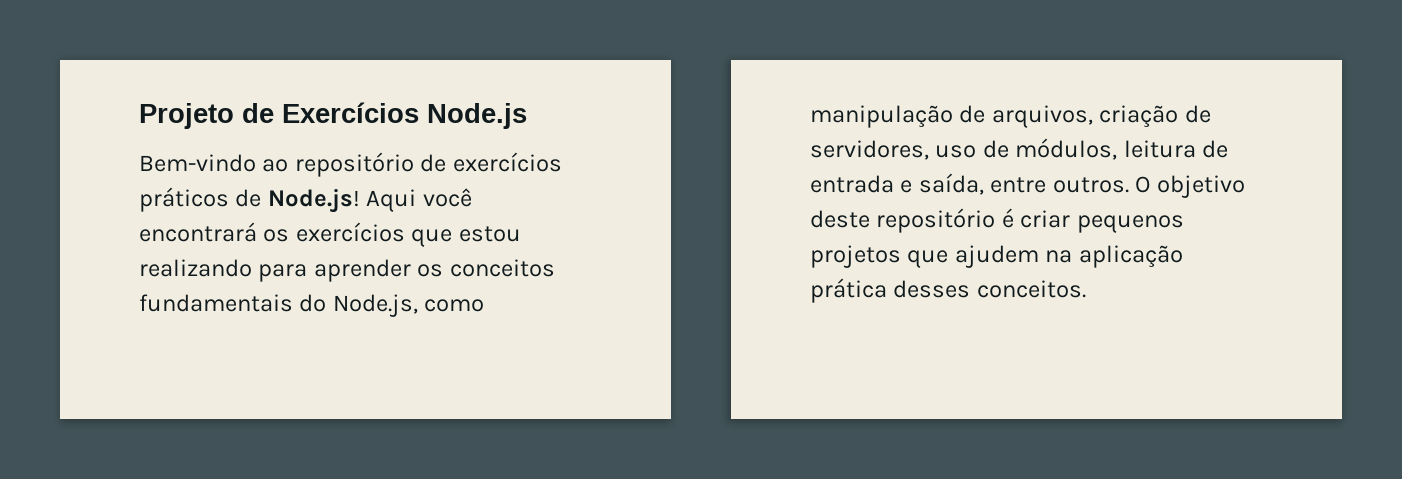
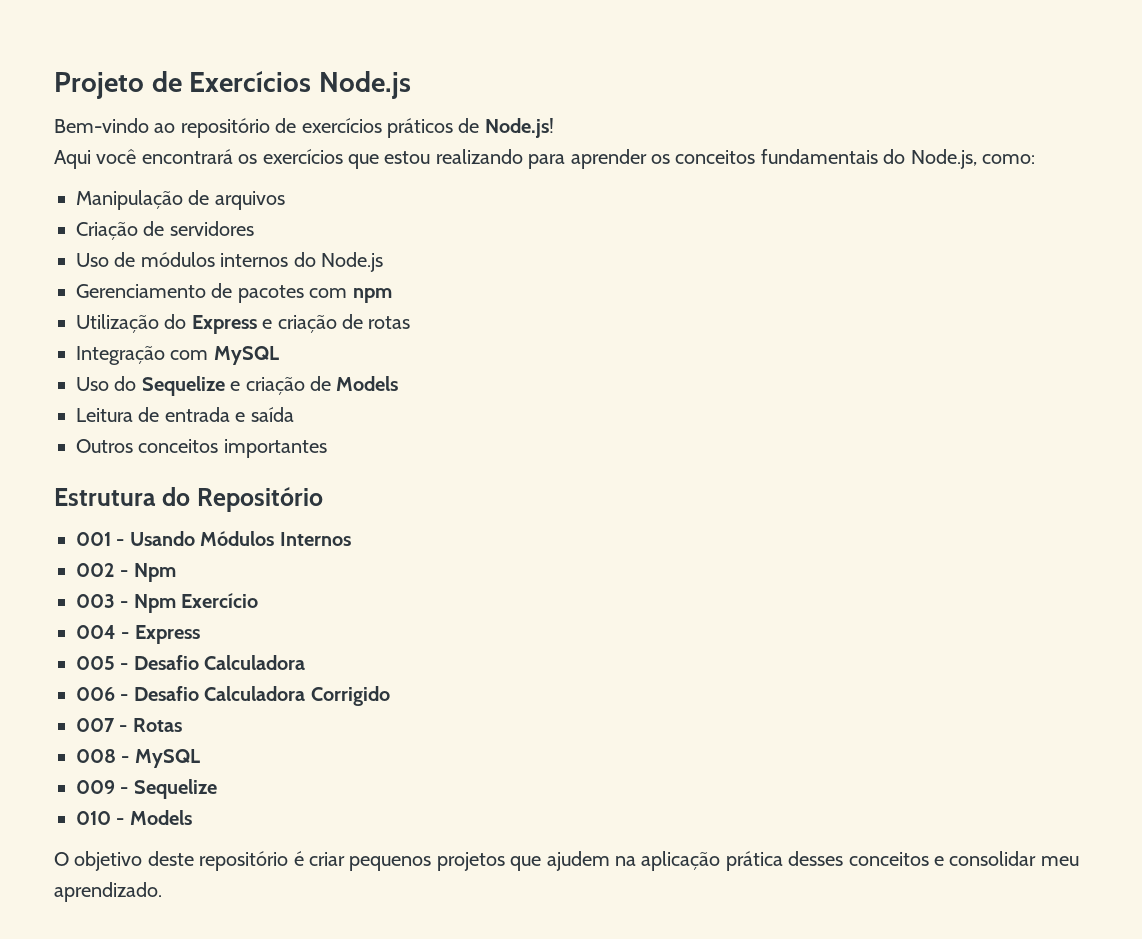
(360, 200) none -> (554, 128) //
[424,299,485,312] [810,105,1211,128] [810,138,1229,160] [810,173,1129,195] como manipulação de arquivos, criação de servidores, uso de módulos, leitura de entrada e saída, entre outros. -> [981,154,1035,164] [76,190,285,210] [76,221,254,240] [76,252,383,272] [76,283,392,303] [76,314,411,334] [76,346,279,365] [76,376,399,396] [76,407,294,422] [76,439,327,458] [54,487,323,512] [76,531,351,546] [76,563,176,582] [76,593,259,613] [76,625,200,644] [76,655,306,670] [76,686,390,706] [76,718,182,732] [76,749,200,768] [76,779,217,799] [76,810,192,825] como: // Manipulação de arquivos // Criação de servidores // Uso de módulos internos do Node.js // Gerenciamento de pacotes com npm // Utilização do Express e criação de rotas // Integração com MySQL // Uso do Sequelize e criação de Models // Leitura de entrada e saída // Outros conceitos importantes // Estrutura do Repositório // 001 - Usando Módulos Internos // 002 - Npm // 003 - Npm Exercício // 004 - Express // 005 - Desafio Calculadora // 006 - Desafio Calculadora Corrigido // 007 - Rotas // 008 - MySQL // 009 - Sequelize // 010 - Models //
[976,280,1086,298] conceitos. -> [848,851,1079,866] [54,882,162,902] conceitos e consolidar meu aprendizado.

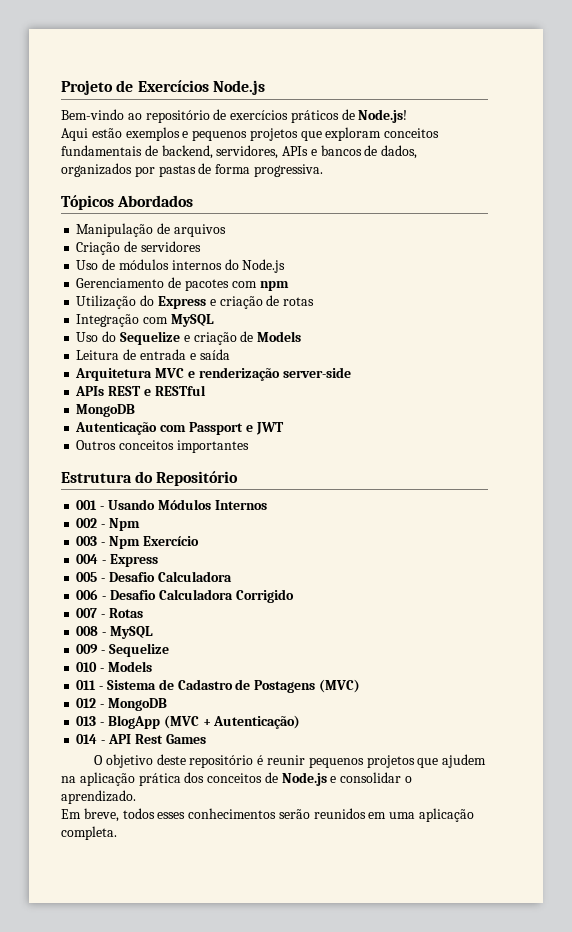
[96,149,1035,169] você encontrará os exercícios que estou realizando para aprender os conceitos fundamentais do Node.js, como: -> [91,127,440,141] [61,145,418,159] [61,163,323,177] [61,195,194,210] estão exemplos e pequenos projetos que exploram conceitos fundamentais de backend, servidores, APIs e bancos de dados, organizados por pastas de forma progressiva. // Tópicos Abordados
(294, 414) none -> [75,367,351,381] [75,385,206,396] [76,404,136,417] [75,422,284,435] // Arquitetura MVC e renderização server-side // APIs REST e RESTful // MongoDB // Autenticação com Passport e JWT
(192, 817) none -> [76,679,360,693] [76,698,167,711] [76,715,301,729] [76,734,206,744] // 011 - Sistema de Cadastro de Postagens (MVC) // 012 - MongoDB // 013 - BlogApp (MVC + Autenticação) // 014 - API Rest Games
[309,852,345,866] criar -> [266,755,305,765] reunir
[788,851,929,866] desses conceitos -> [184,772,327,786] dos conceitos de Node.js
[1040,856,1079,866] meu -> [405,776,413,783] o
(162, 892) none -> [61,808,475,822] [61,826,117,840] // Em breve, todos esses conhecimentos serão reunidos em uma aplicação completa.

